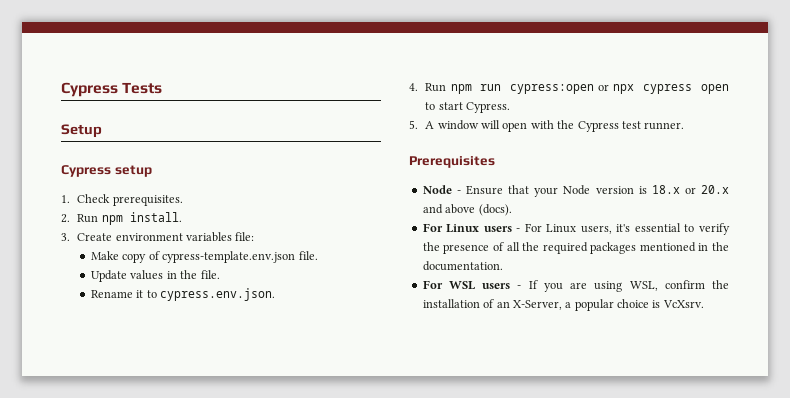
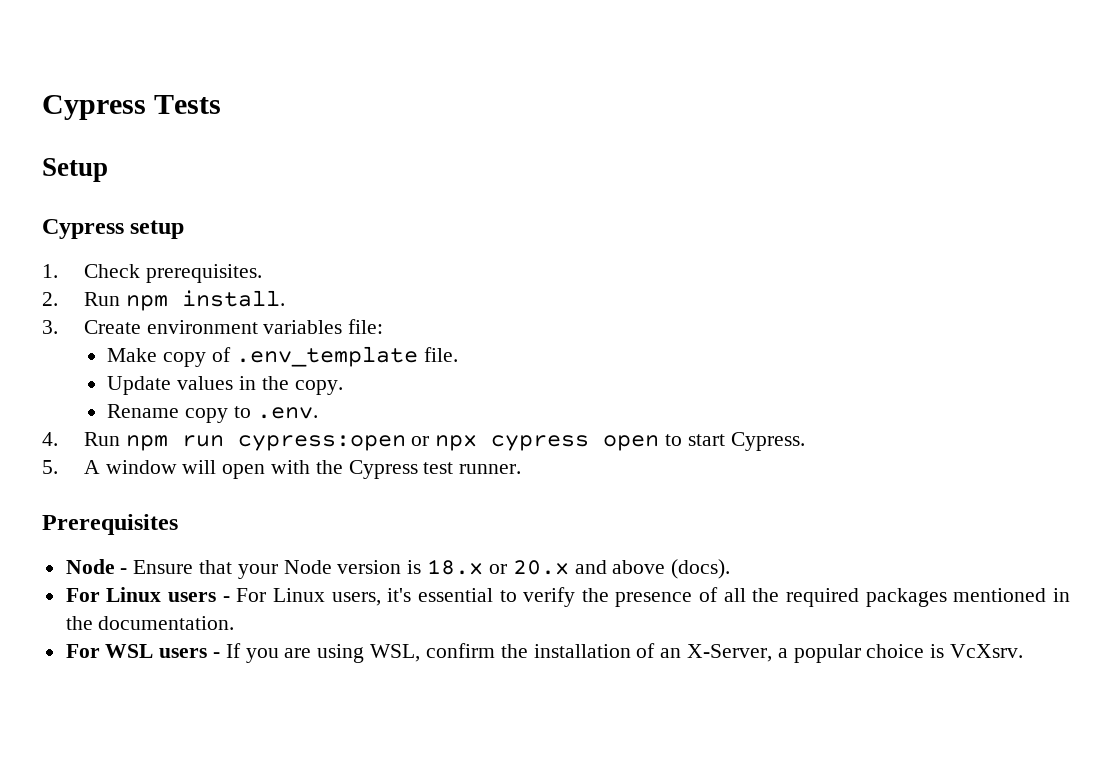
[162,251,296,263] cypress-template.env.json -> [235,346,418,367] .env_template
[200,270,220,279] file. -> [294,380,343,395] copy.
[136,288,276,301] it to cypress.env.json. -> [185,406,318,423] copy to .env.

